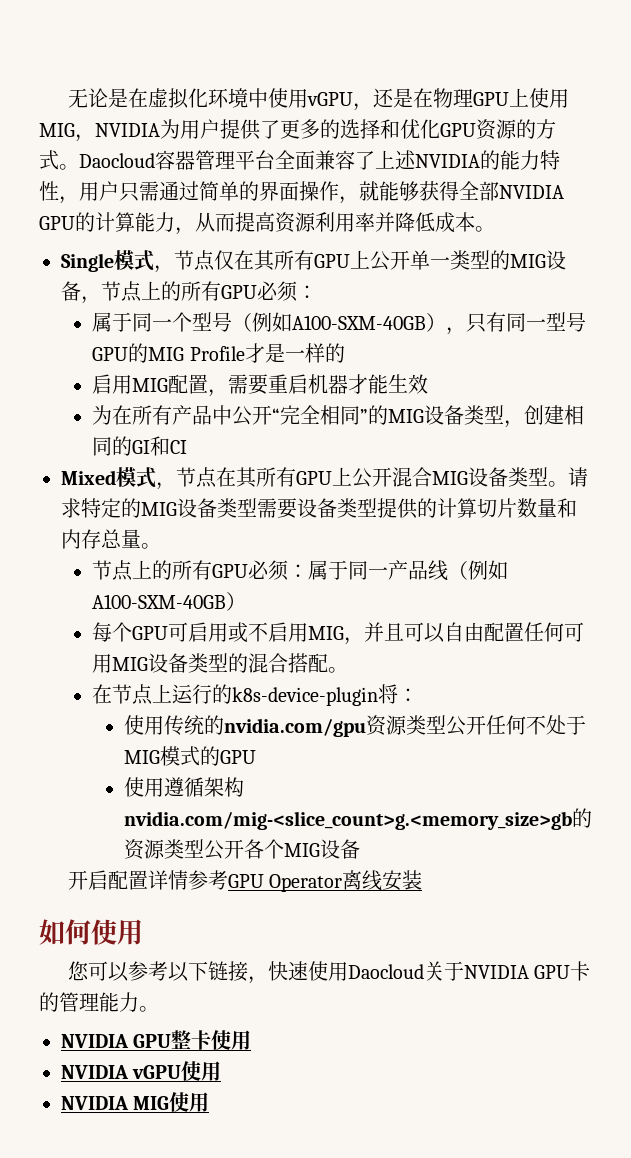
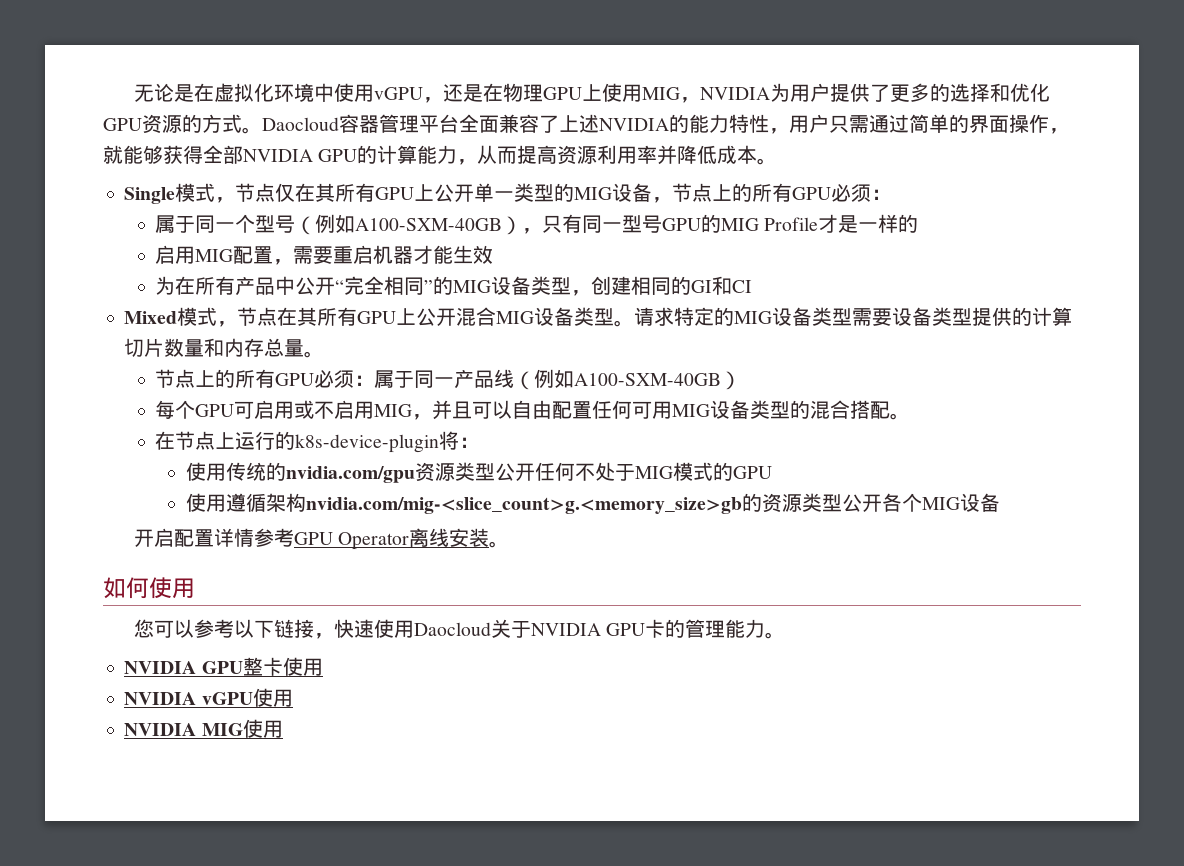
(423, 880) none -> [488,541,509,548] 。

